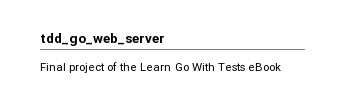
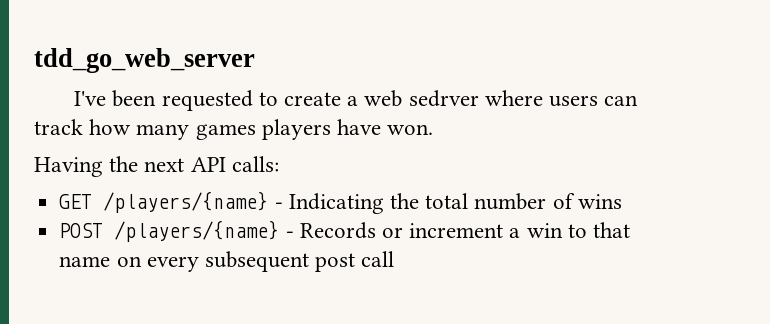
[40,62,281,73] Final project of the Learn Go With Tests eBook -> [74,90,639,111] [34,119,434,140] [34,156,279,177] [59,191,622,214] [59,220,630,242] [59,251,395,272] I've been requested to create a web sedrver where users can track how many games players have won. // Having the next API calls: // GET /players/{name} - Indicating the total number of wins // POST /players/{name} - Records or increment a win to that name on every subsequent post call

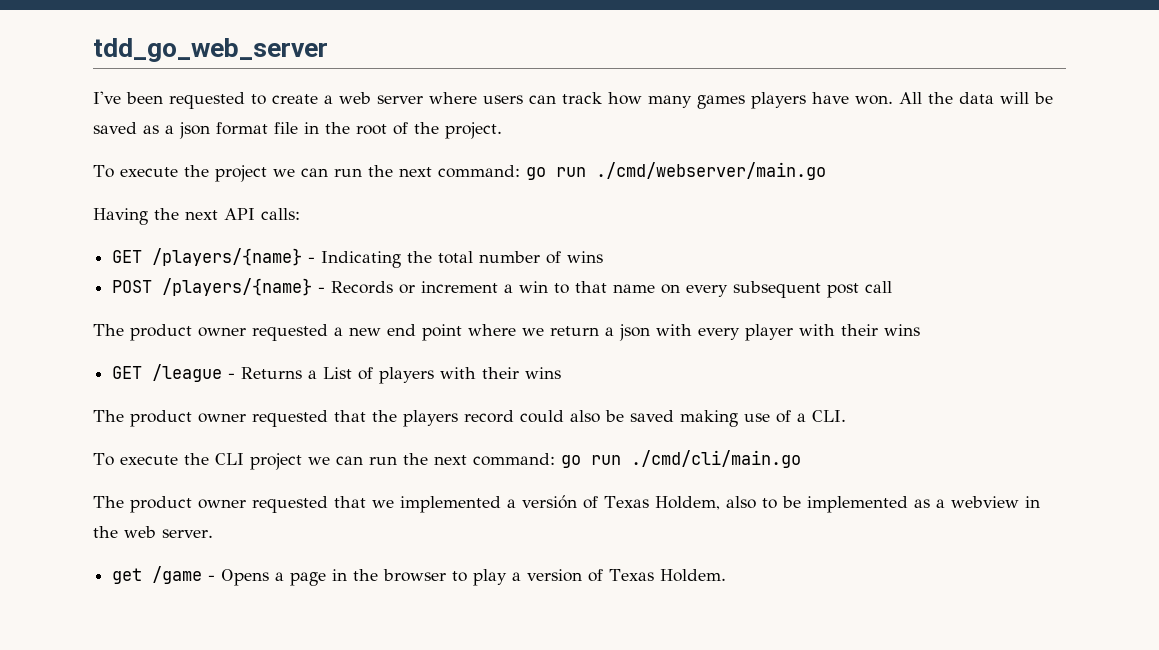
[408,90,479,107] sedrver -> [377,95,423,104] server
(434, 129) none -> [899,92,1053,104] [93,122,502,139] [93,162,826,182] All the data will be saved as a json format file in the root of the project. // To execute the project we can run the next command: go run ./cmd/webserver/main.go
(395, 259) none -> [93,324,920,341] [112,364,562,384] [93,410,846,427] [93,450,801,470] [93,495,1040,513] [93,526,213,538] [112,566,727,586] // The product owner requested a new end point where we return a json with every player with their wins // GET /league - Returns a List of players with their wins // The product owner requested that the players record could also be saved making use of a CLI. // To execute the CLI project we can run the next command: go run ./cmd/cli/main.go // The product owner requested that we implemented a versión of Texas Holdem, also to be implemented as a webview in the web server. // get /game - Opens a page in the browser to play a version of Texas Holdem.

